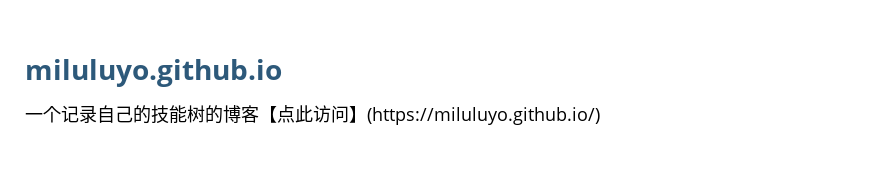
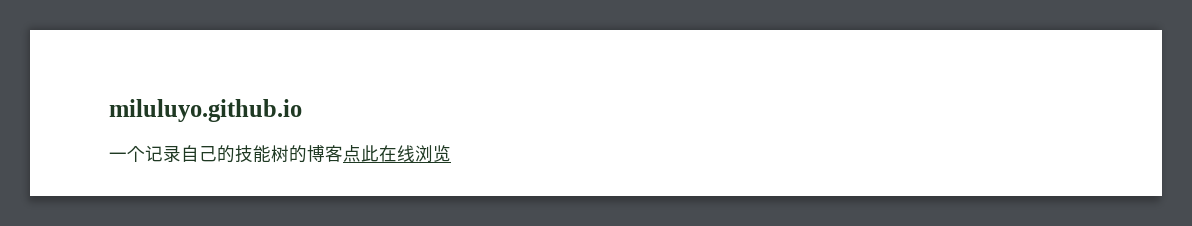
[259,105,600,125] 【点此访问】(https://miluluyo.github.io/) -> [343,145,451,162] 点此在线浏览

